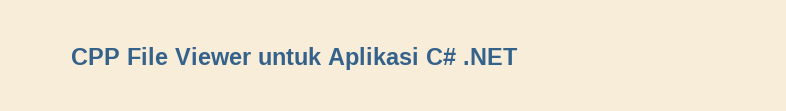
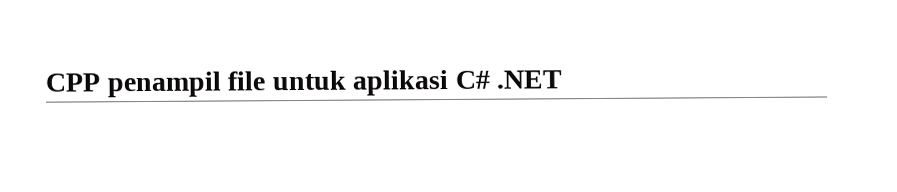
[127,47,419,70] File Viewer untuk Aplikasi -> [106,69,449,98] penampil file untuk aplikasi

